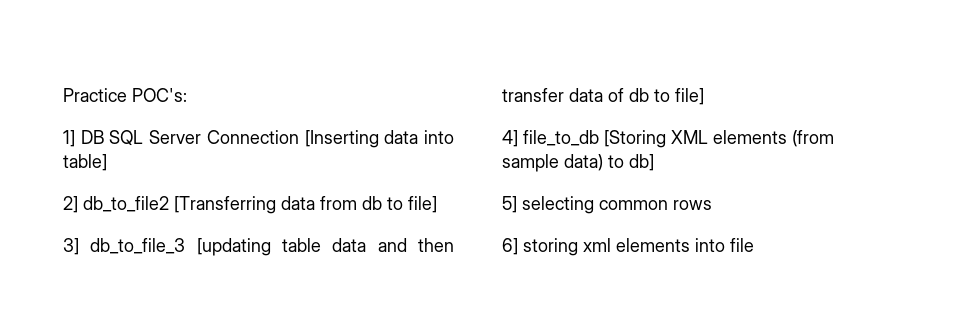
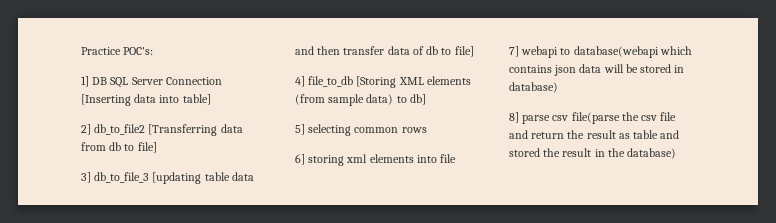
(754, 245) none -> [509,46,692,58] [509,64,685,76] [509,82,558,93] [509,112,677,124] [509,130,680,139] [509,148,677,159] // 7] webapi to database(webapi which contains json data will be stored in database) // 8] parse csv file(parse the csv file and return the result as table and stored the result in the database)

